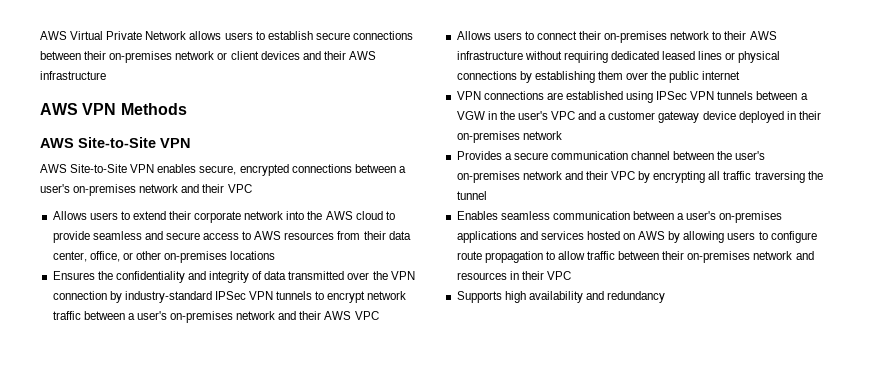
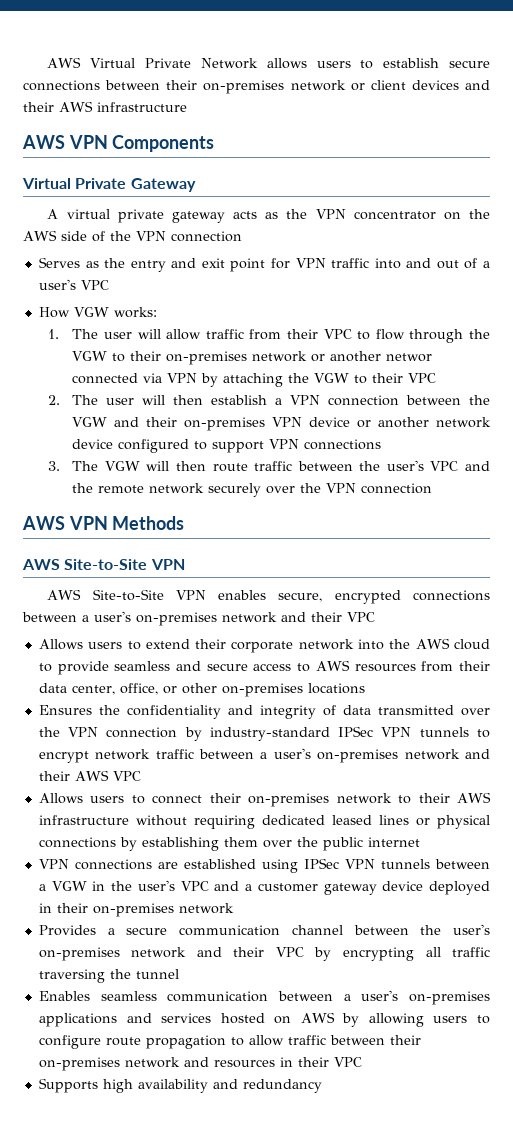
(106, 75) none -> [22,135,215,152] [22,178,196,192] [47,209,491,223] [23,230,242,242] [38,257,490,272] [38,279,109,290] [38,307,157,318] [47,329,490,343] [72,351,433,365] [72,373,437,387] [47,395,490,406] [72,417,492,431] [72,439,382,453] [47,460,490,472] [72,483,433,497] // AWS VPN Components // Virtual Private Gateway // A virtual private gateway acts as the VPN concentrator on the AWS side of the VPN connection // Serves as the entry and exit point for VPN traffic into and out of a user's VPC // How VGW works: // 1. The user will allow traffic from their VPC to flow through the VGW to their on-premises network or another networ connected via VPN by attaching the VGW to their VPC // 2. The user will then establish a VPN connection between the VGW and their on-premises VPN device or another network device configured to support VPN connections // 3. The VGW will then route traffic between the user's VPC and the remote network securely over the VPN connection

